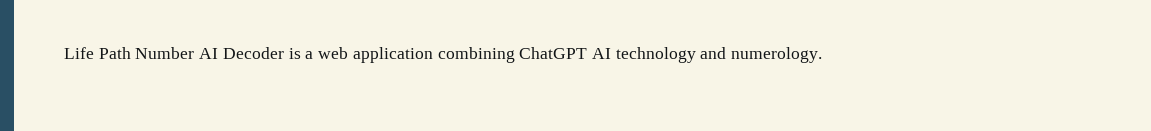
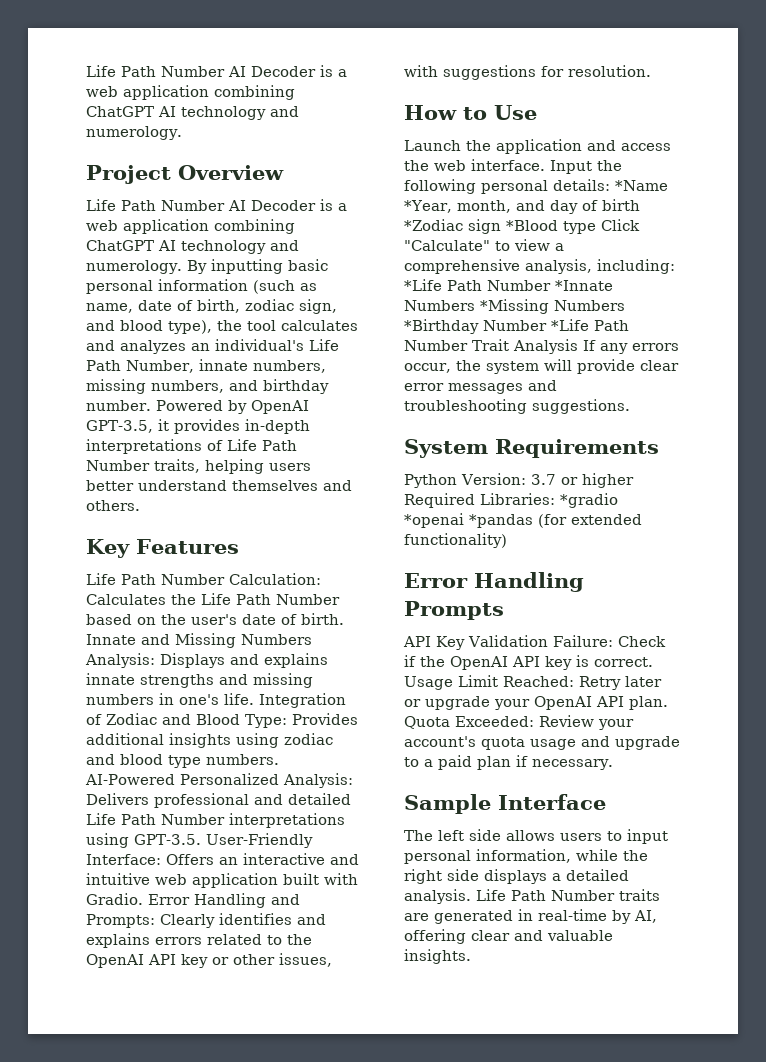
(823, 55) none -> [86,165,284,184] [86,199,347,211] [86,219,295,234] [86,240,299,254] [86,259,328,274] [86,279,317,294] [86,299,337,314] [86,320,358,334] [86,339,339,354] [86,359,326,373] [86,379,329,394] [86,400,309,414] [86,419,310,434] [86,439,297,454] [86,459,311,474] [86,480,352,491] [86,500,140,511] [86,539,239,558] [86,573,321,585] [86,593,340,605] [86,613,344,625] [86,633,312,648] [85,653,328,668] [86,673,313,688] [86,693,346,708] [86,713,358,728] [86,733,333,748] [86,754,279,768] [85,773,353,788] [86,793,351,808] [86,813,345,828] [86,833,313,848] [86,853,359,865] [86,873,358,888] [86,893,300,908] [86,913,326,928] [86,933,312,948] [86,953,332,968] [404,65,651,80] [404,105,537,120] [404,139,671,154] [404,159,622,174] [404,179,668,194] [404,199,640,214] [404,219,640,234] [404,239,564,251] [404,259,675,274] [404,279,613,291] [404,299,625,314] [404,319,629,334] [404,339,679,354] [404,359,679,374] [404,380,557,394] [404,399,630,414] [404,439,659,458] [404,473,634,488] [404,493,618,508] [404,513,642,528] [404,533,507,548] [404,572,584,592] [404,601,504,620] [403,635,666,650] [404,655,653,670] [404,675,662,690] [404,696,668,710] [404,715,634,730] [404,736,680,750] [404,755,613,770] [404,794,606,814] [404,829,668,844] [404,849,648,864] [404,869,629,884] [404,889,660,904] [404,909,657,924] [404,929,613,944] [404,949,471,964] // Project Overview // Life Path Number AI Decoder is a web application combining ChatGPT AI technology and numerology. By inputting basic personal information (such as name, date of birth, zodiac sign, and blood type), the tool calculates and analyzes an individual's Life Path Number, innate numbers, missing numbers, and birthday number. Powered by OpenAI GPT-3.5, it provides in-depth interpretations of Life Path Number traits, helping users better understand themselves and others. // Key Features // Life Path Number Calculation: Calculates the Life Path Number based on the user's date of birth. Innate and Missing Numbers Analysis: Displays and explains innate strengths and missing numbers in one's life. Integration of Zodiac and Blood Type: Provides additional insights using zodiac and blood type numbers. AI-Powered Personalized Analysis: Delivers professional and detailed Life Path Number interpretations using GPT-3.5. User-Friendly Interface: Offers an interactive and intuitive web application built with Gradio. Error Handling and Prompts: Clearly identifies and explains errors related to the OpenAI API key or other issues, with suggestions for resolution. // How to Use // Launch the application and access the web interface. Input the following personal details: *Name *Year, month, and day of birth *Zodiac sign *Blood type Click "Calculate" to view a comprehensive analysis, including: *Life Path Number *Innate Numbers *Missing Numbers *Birthday Number *Life Path Number Trait Analysis If any errors occur, the system will provide clear error messages and troubleshooting suggestions. // System Requirements // Python Version: 3.7 or higher Required Libraries: *gradio *openai *pandas (for extended functionality) // Error Handling Prompts // API Key Validation Failure: Check if the OpenAI API key is correct. Usage Limit Reached: Retry later or upgrade your OpenAI API plan. Quota Exceeded: Review your account's quota usage and upgrade to a paid plan if necessary. // Sample Interface // The left side allows users to input personal information, while the right side displays a detailed analysis. Life Path Number traits are generated in real-time by AI, offering clear and valuable insights.

